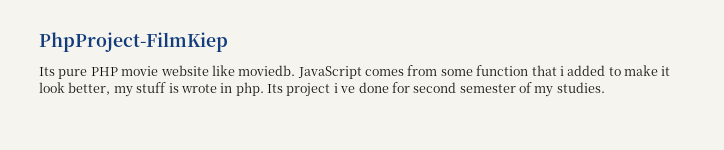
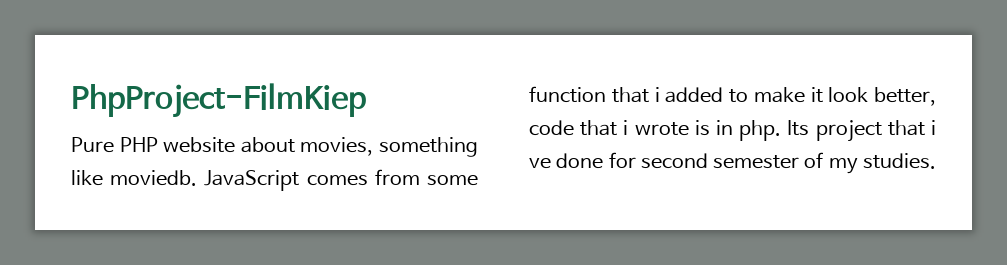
[39,65,209,79] Its pure PHP movie website -> [71,137,478,157] Pure PHP website about movies, something
[113,82,217,97] my stuff is wrote -> [529,120,710,136] code that i wrote is
(331, 90) none -> [887,120,925,136] that

